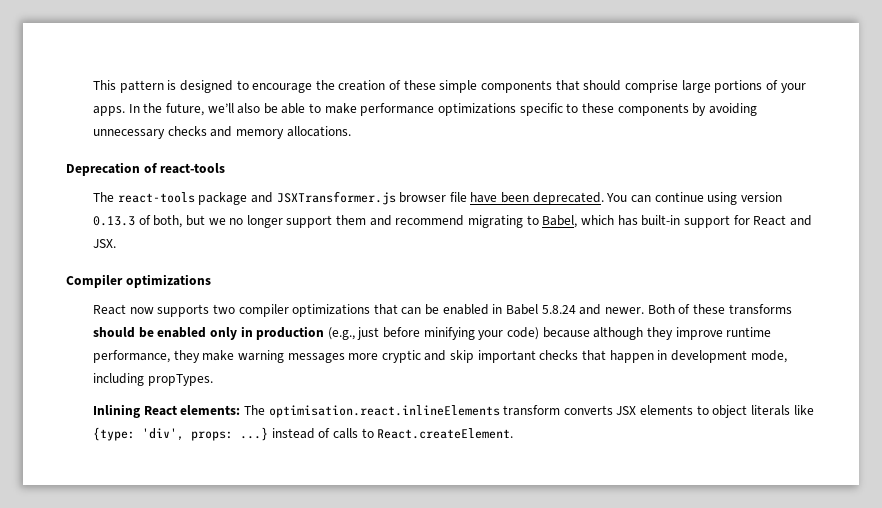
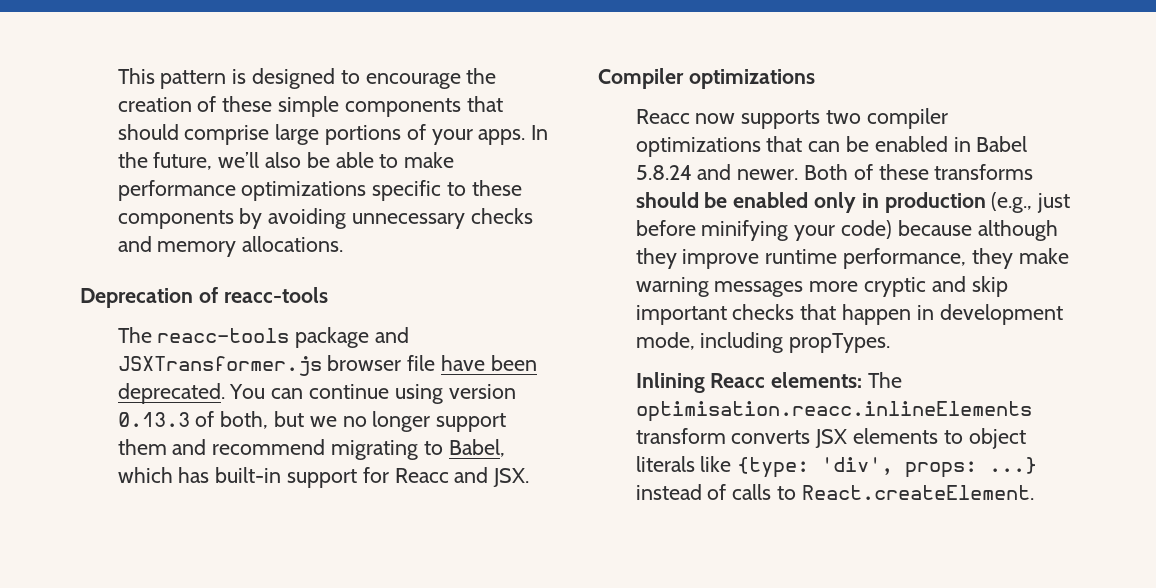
[160,163,226,174] [92,192,195,203] react-tools // The react-tools -> [223,287,328,303] [117,327,290,343] reacc-tools // The reacc-tools
[753,215,787,226] React -> [394,468,449,483] Reacc
[92,304,126,315] React -> [635,109,690,124] Reacc
[143,405,177,416] React -> [710,373,766,388] Reacc
[268,405,500,418] optimisation.react.inlineElements -> [635,401,1032,422] optimisation.reacc.inlineElements

